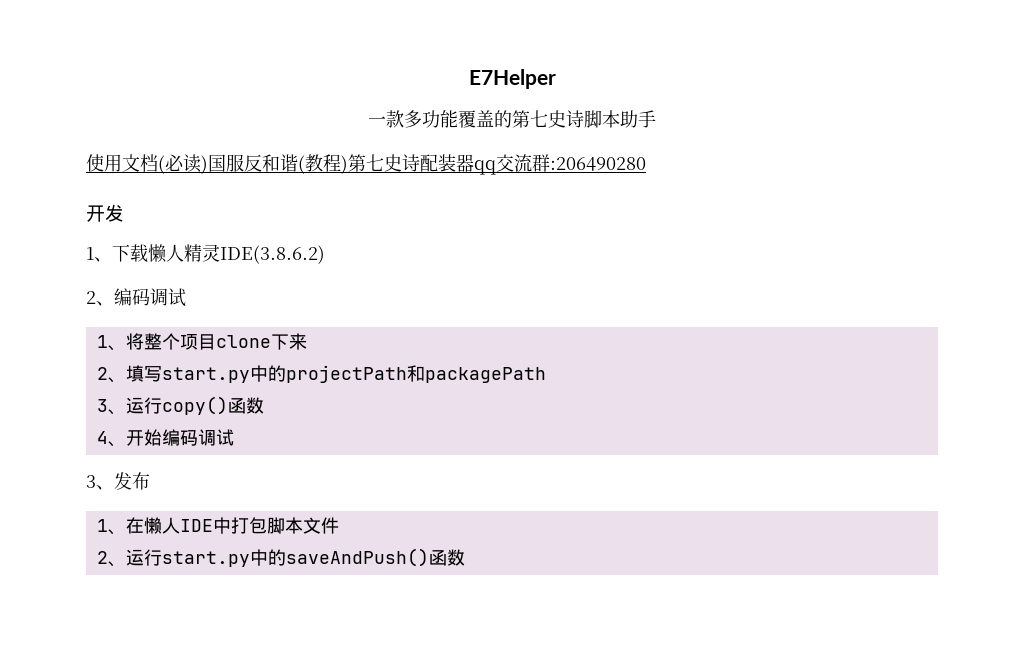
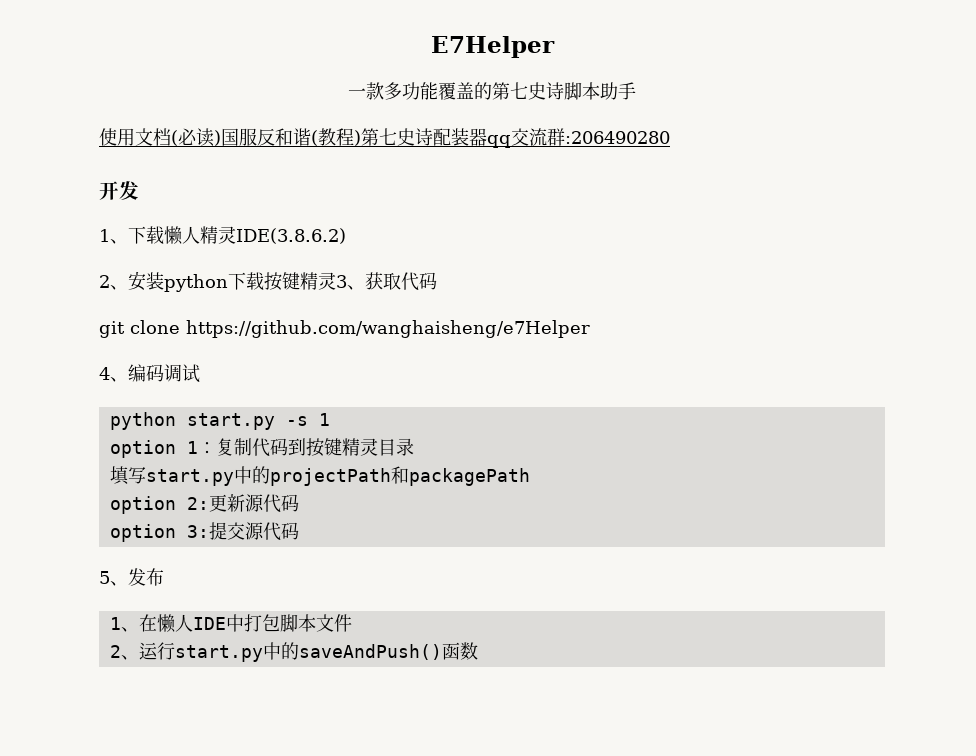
[114,288,186,307] [96,333,307,351] [96,367,126,383] 编码调试 // 1、将整个项目clone下来 // 2、 -> [128,271,437,292] [99,320,590,338] [99,364,200,383] [109,412,330,430] [109,438,414,458] 安装python下载按键精灵3、获取代码 // git clone https://github.com/wanghaisheng/e7Helper // 4、编码调试 // python start.py -s 1 // option 1：复制代码到按键精灵目录 //
[96,396,264,415] [96,429,234,447] [86,475,96,488] 3、运行copy()函数 // 4、开始编码调试 // 3 -> [109,494,299,514] [109,522,299,542] [99,571,110,584] option 2:更新源代码 // option 3:提交源代码 // 5

